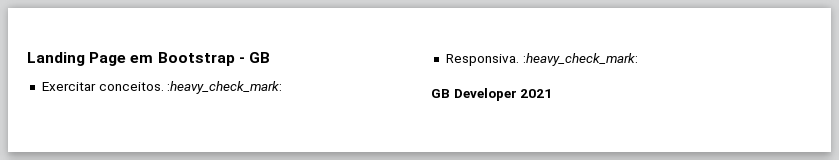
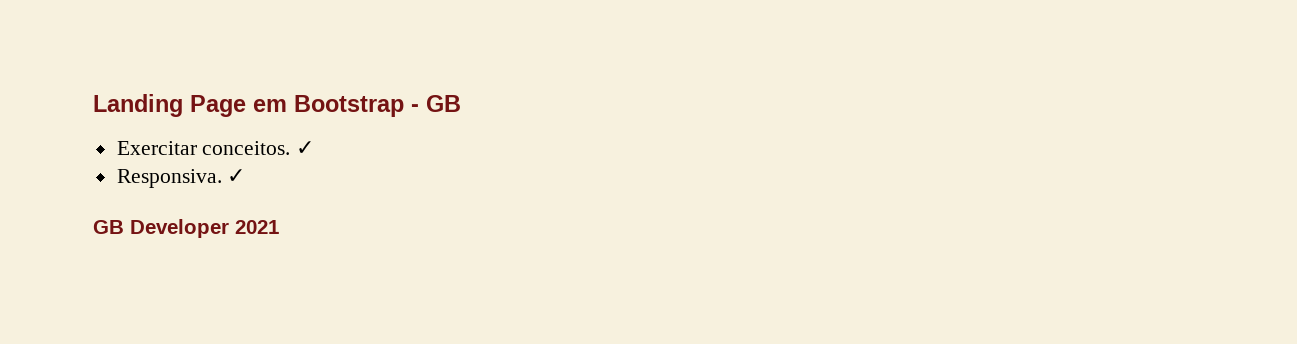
[167,81,283,94] :heavy_check_mark: -> [296,141,315,155] ✓
[522,53,638,66] :heavy_check_mark: -> [227,169,246,183] ✓

